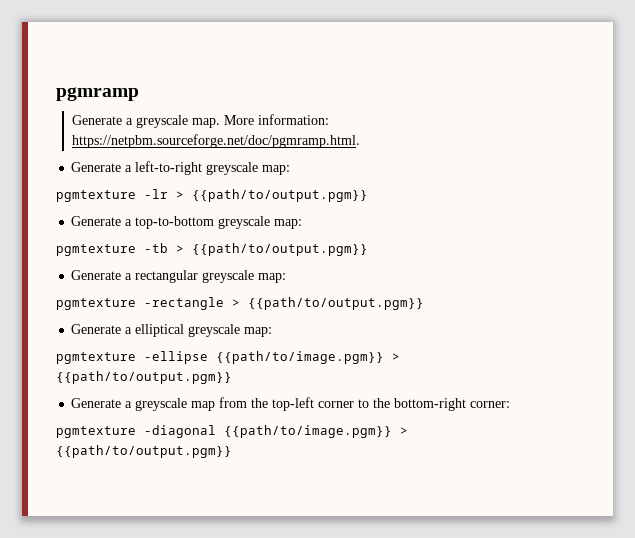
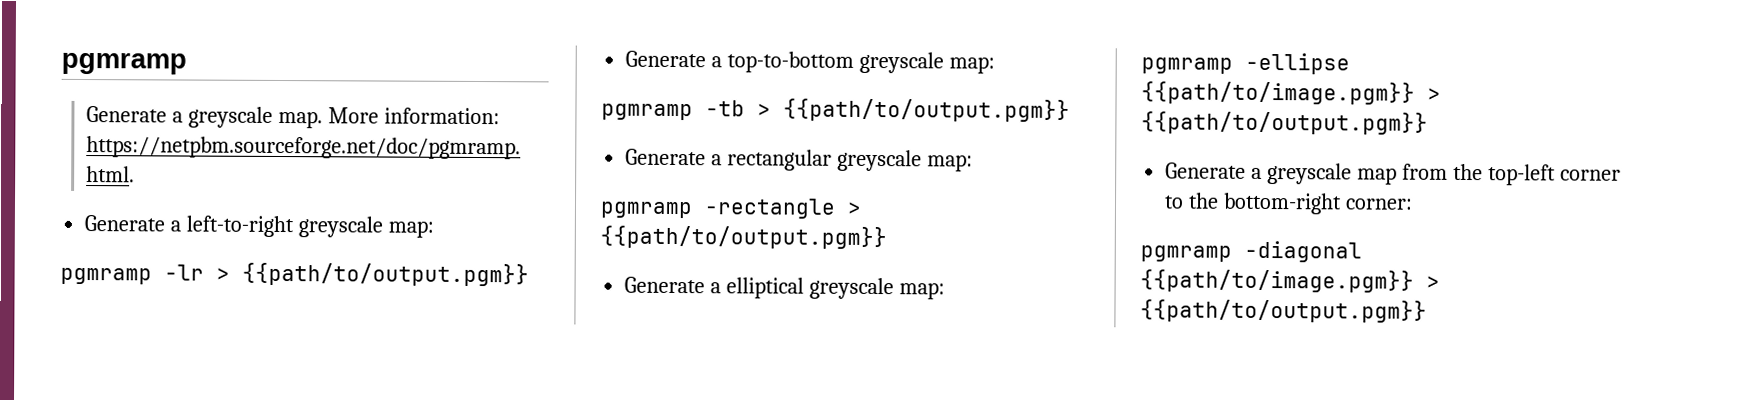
[56,190,136,202] pgmtexture -> [60,267,152,285] pgmramp
[56,244,136,256] pgmtexture -> [601,103,693,121] pgmramp
[56,298,136,310] pgmtexture -> [600,201,693,219] pgmramp
[56,352,136,364] pgmtexture -> [1141,57,1233,74] pgmramp
[56,426,136,438] pgmtexture -> [1140,245,1232,262] pgmramp

